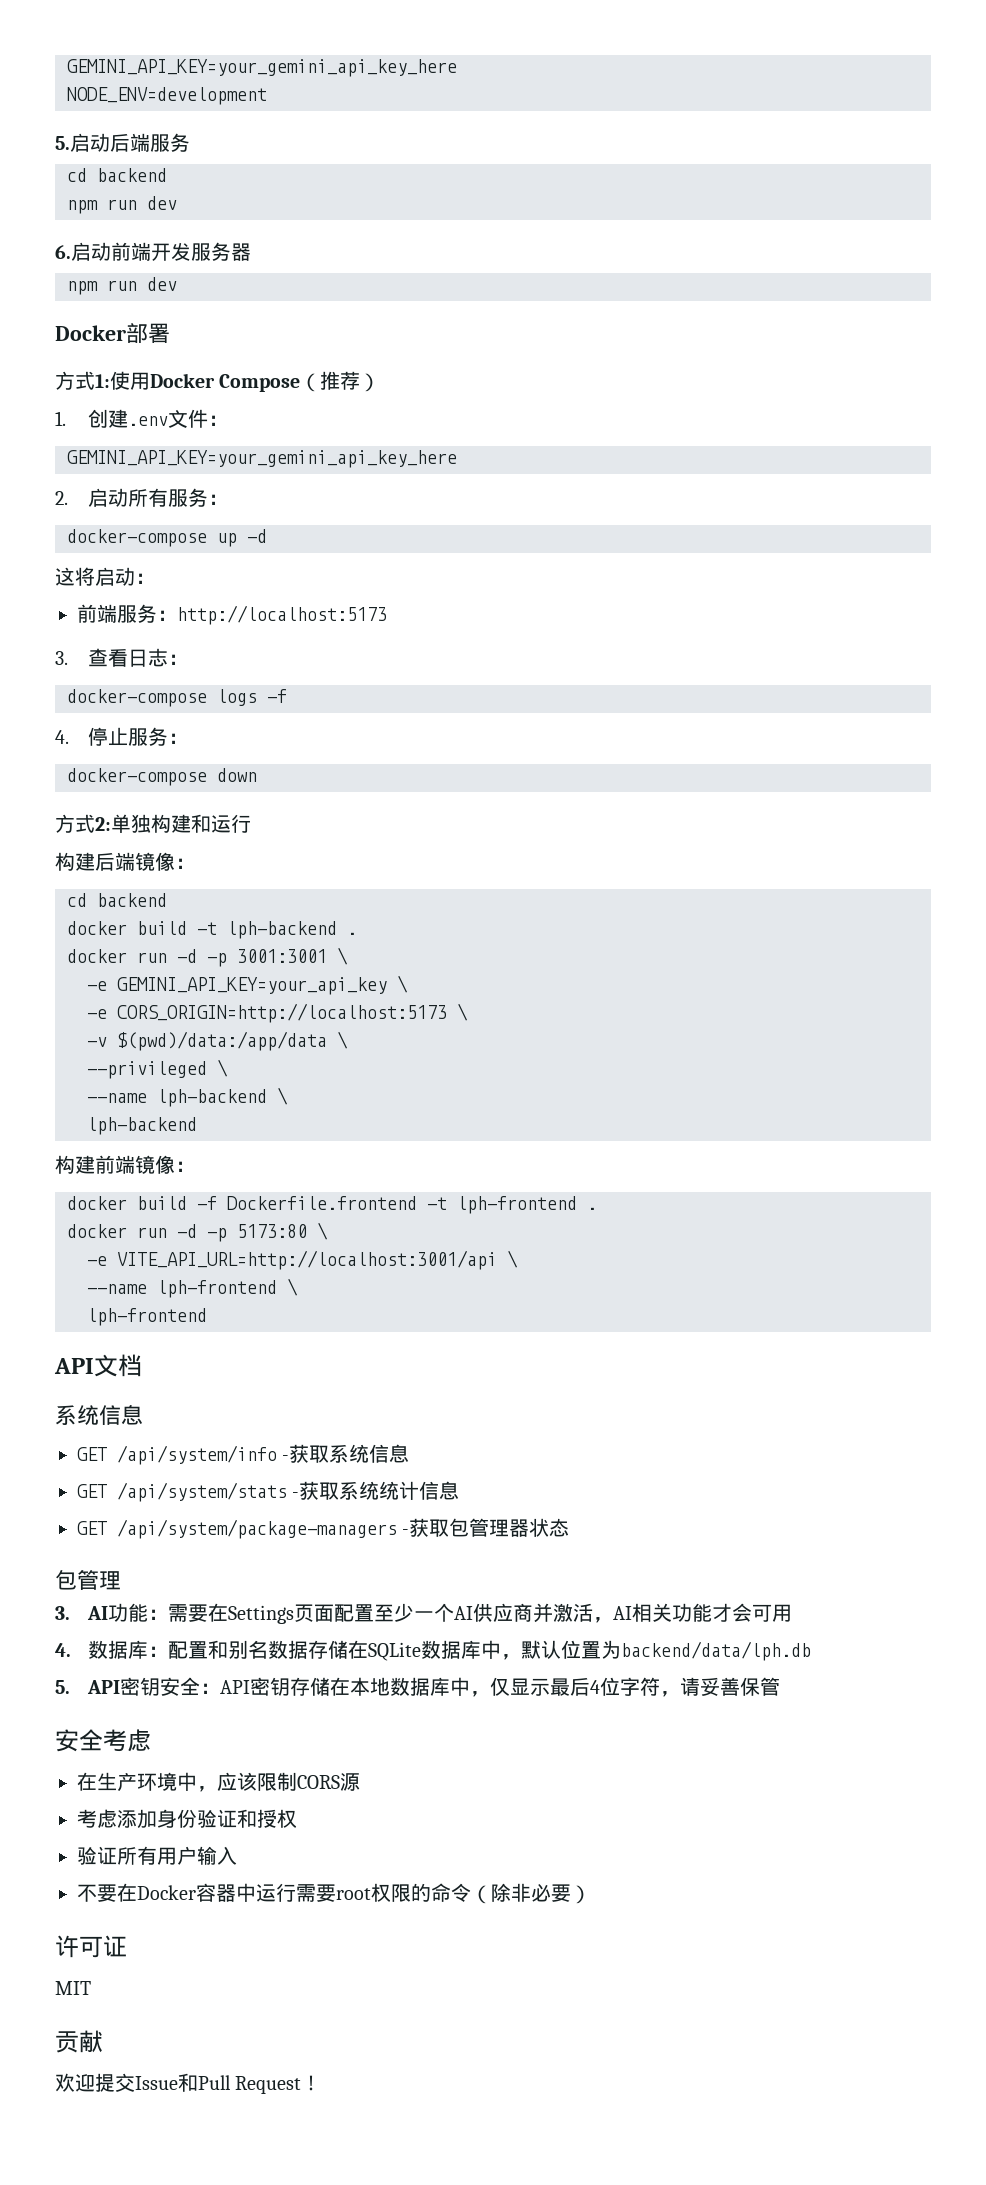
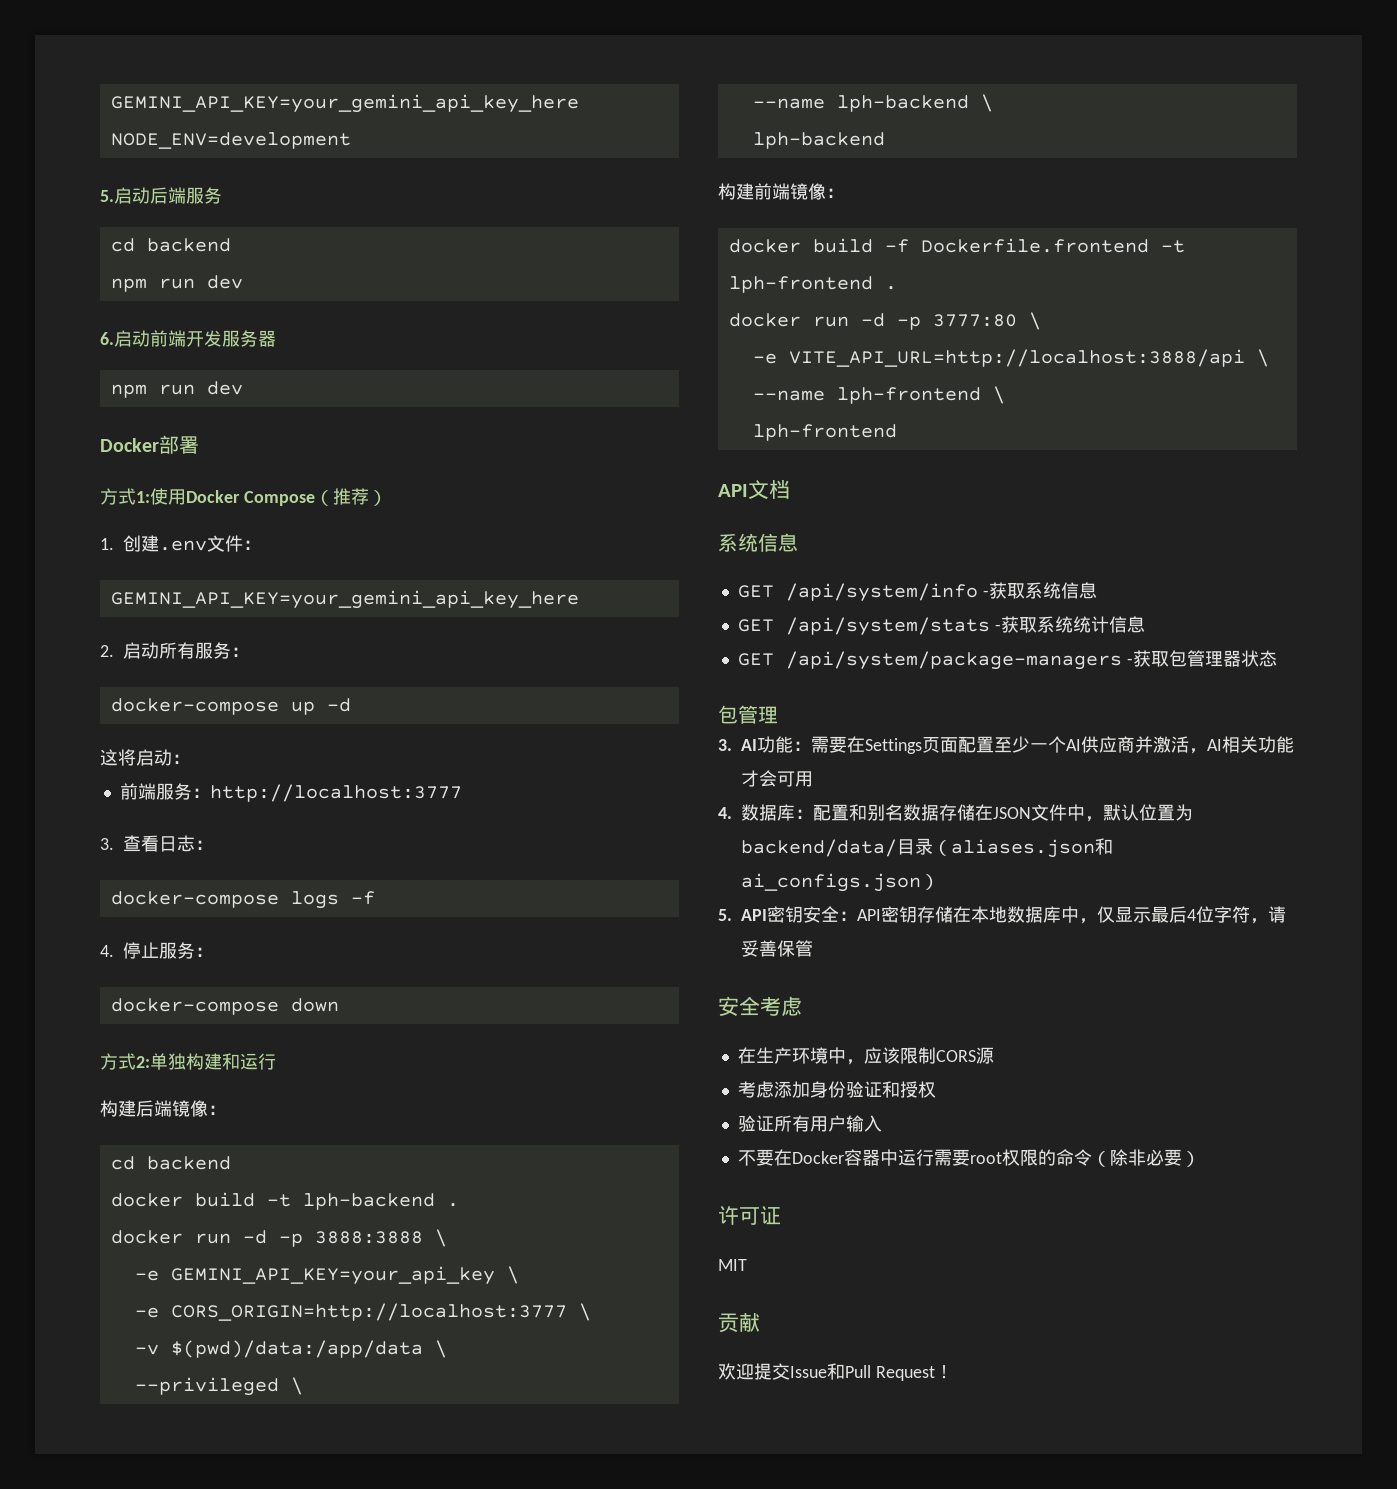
[177,605,387,625] http://localhost:5173 -> [209,784,462,802] http://localhost:3777
[237,949,327,963] 3001:3001 -> [314,1231,423,1244] 3888:3888
[117,1003,447,1023] CORS_ORIGIN=http://localhost:5173 -> [170,1303,567,1321] CORS_ORIGIN=http://localhost:3777
[237,1222,328,1240] [87,1250,497,1270] 5173:80 \ // -e VITE_API_URL=http://localhost:3001/api -> [932,312,1041,330] [752,349,1245,367] 3777:80 \ // -e VITE_API_URL=http://localhost:3888/api
[368,1640,482,1661] SQLite数据库 -> [993,804,1067,821] JSON文件
[621,1641,812,1661] backend/data/lph.db -> [741,838,1113,858] [741,873,939,892] backend/data/目录（aliases.json和ai_configs.json）

